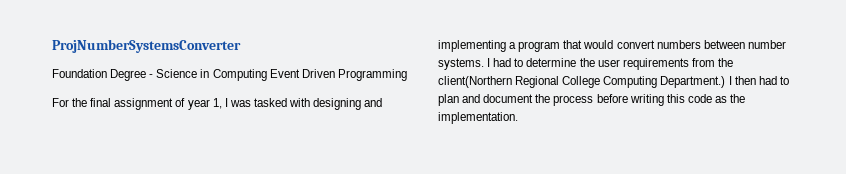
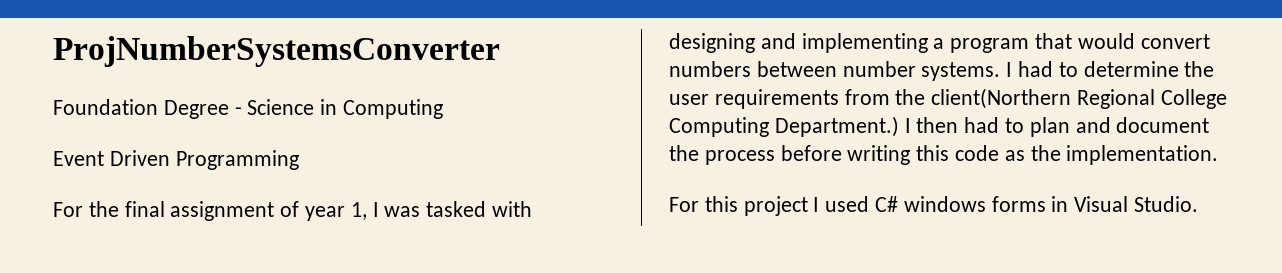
(267, 75) none -> (444, 109) //
(518, 118) none -> [669,196,1199,216] // For this project I used C# windows forms in Visual Studio.

